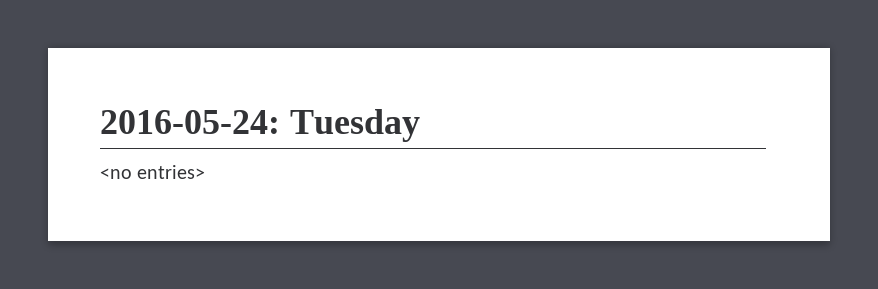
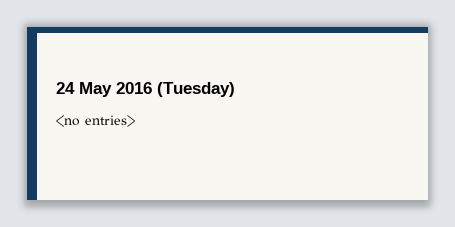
[100,109,420,142] 2016-05-24: Tuesday -> [56,82,235,97] 24 May 2016 (Tuesday)

